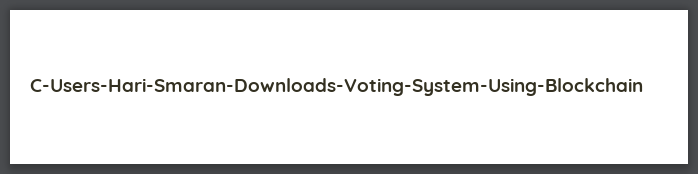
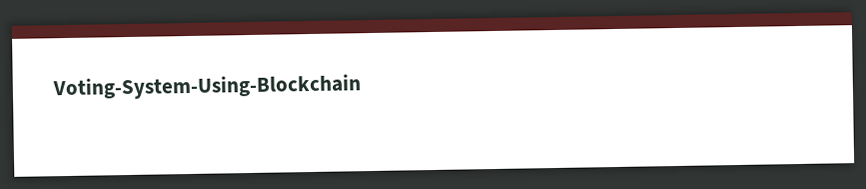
[30,78,643,96] C-Users-Hari-Smaran-Downloads-Voting-System-Using-Blockchain -> [52,74,362,101] Voting-System-Using-Blockchain

